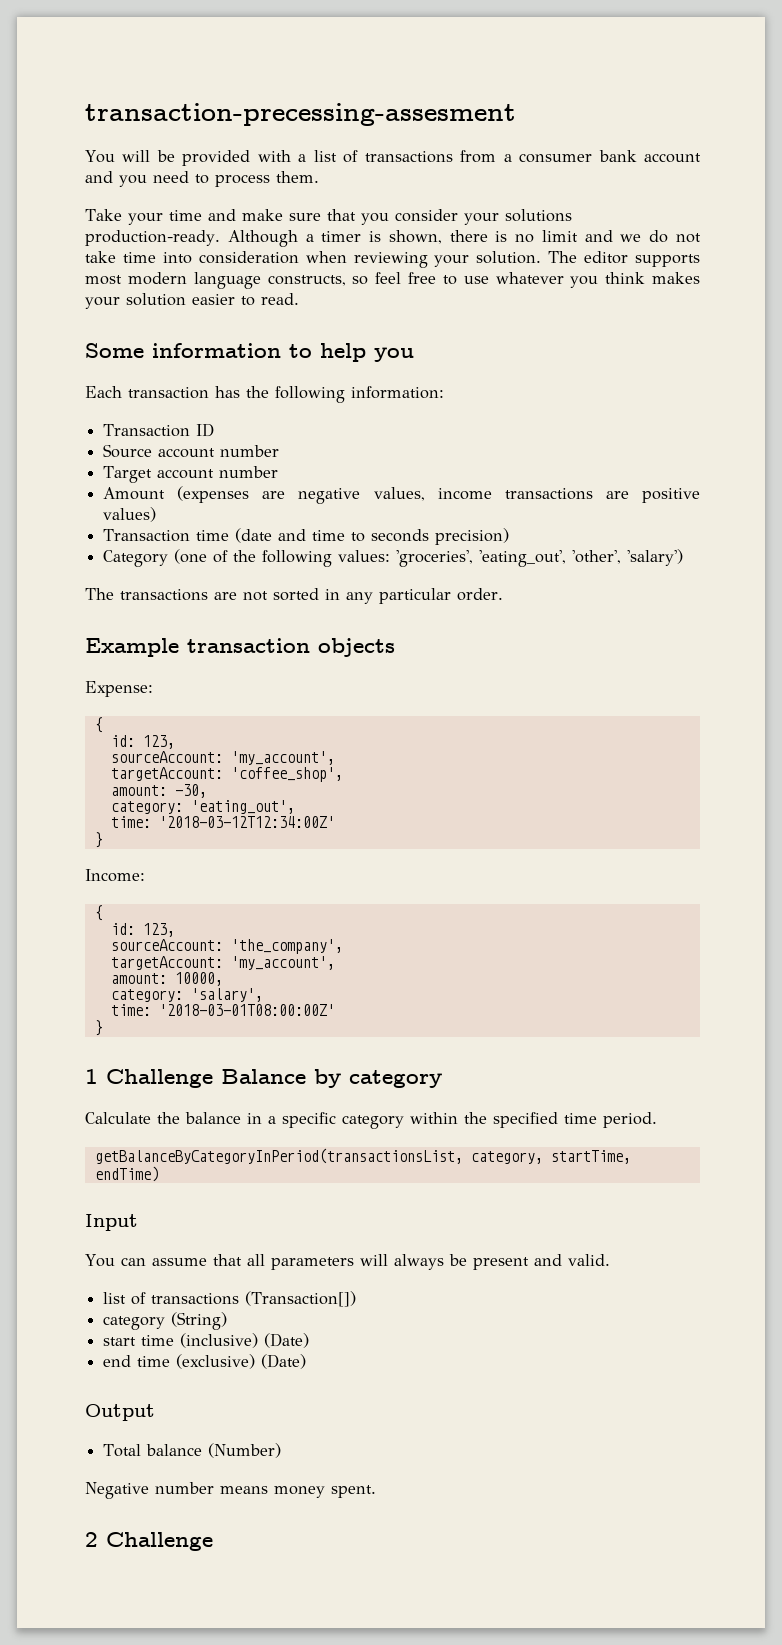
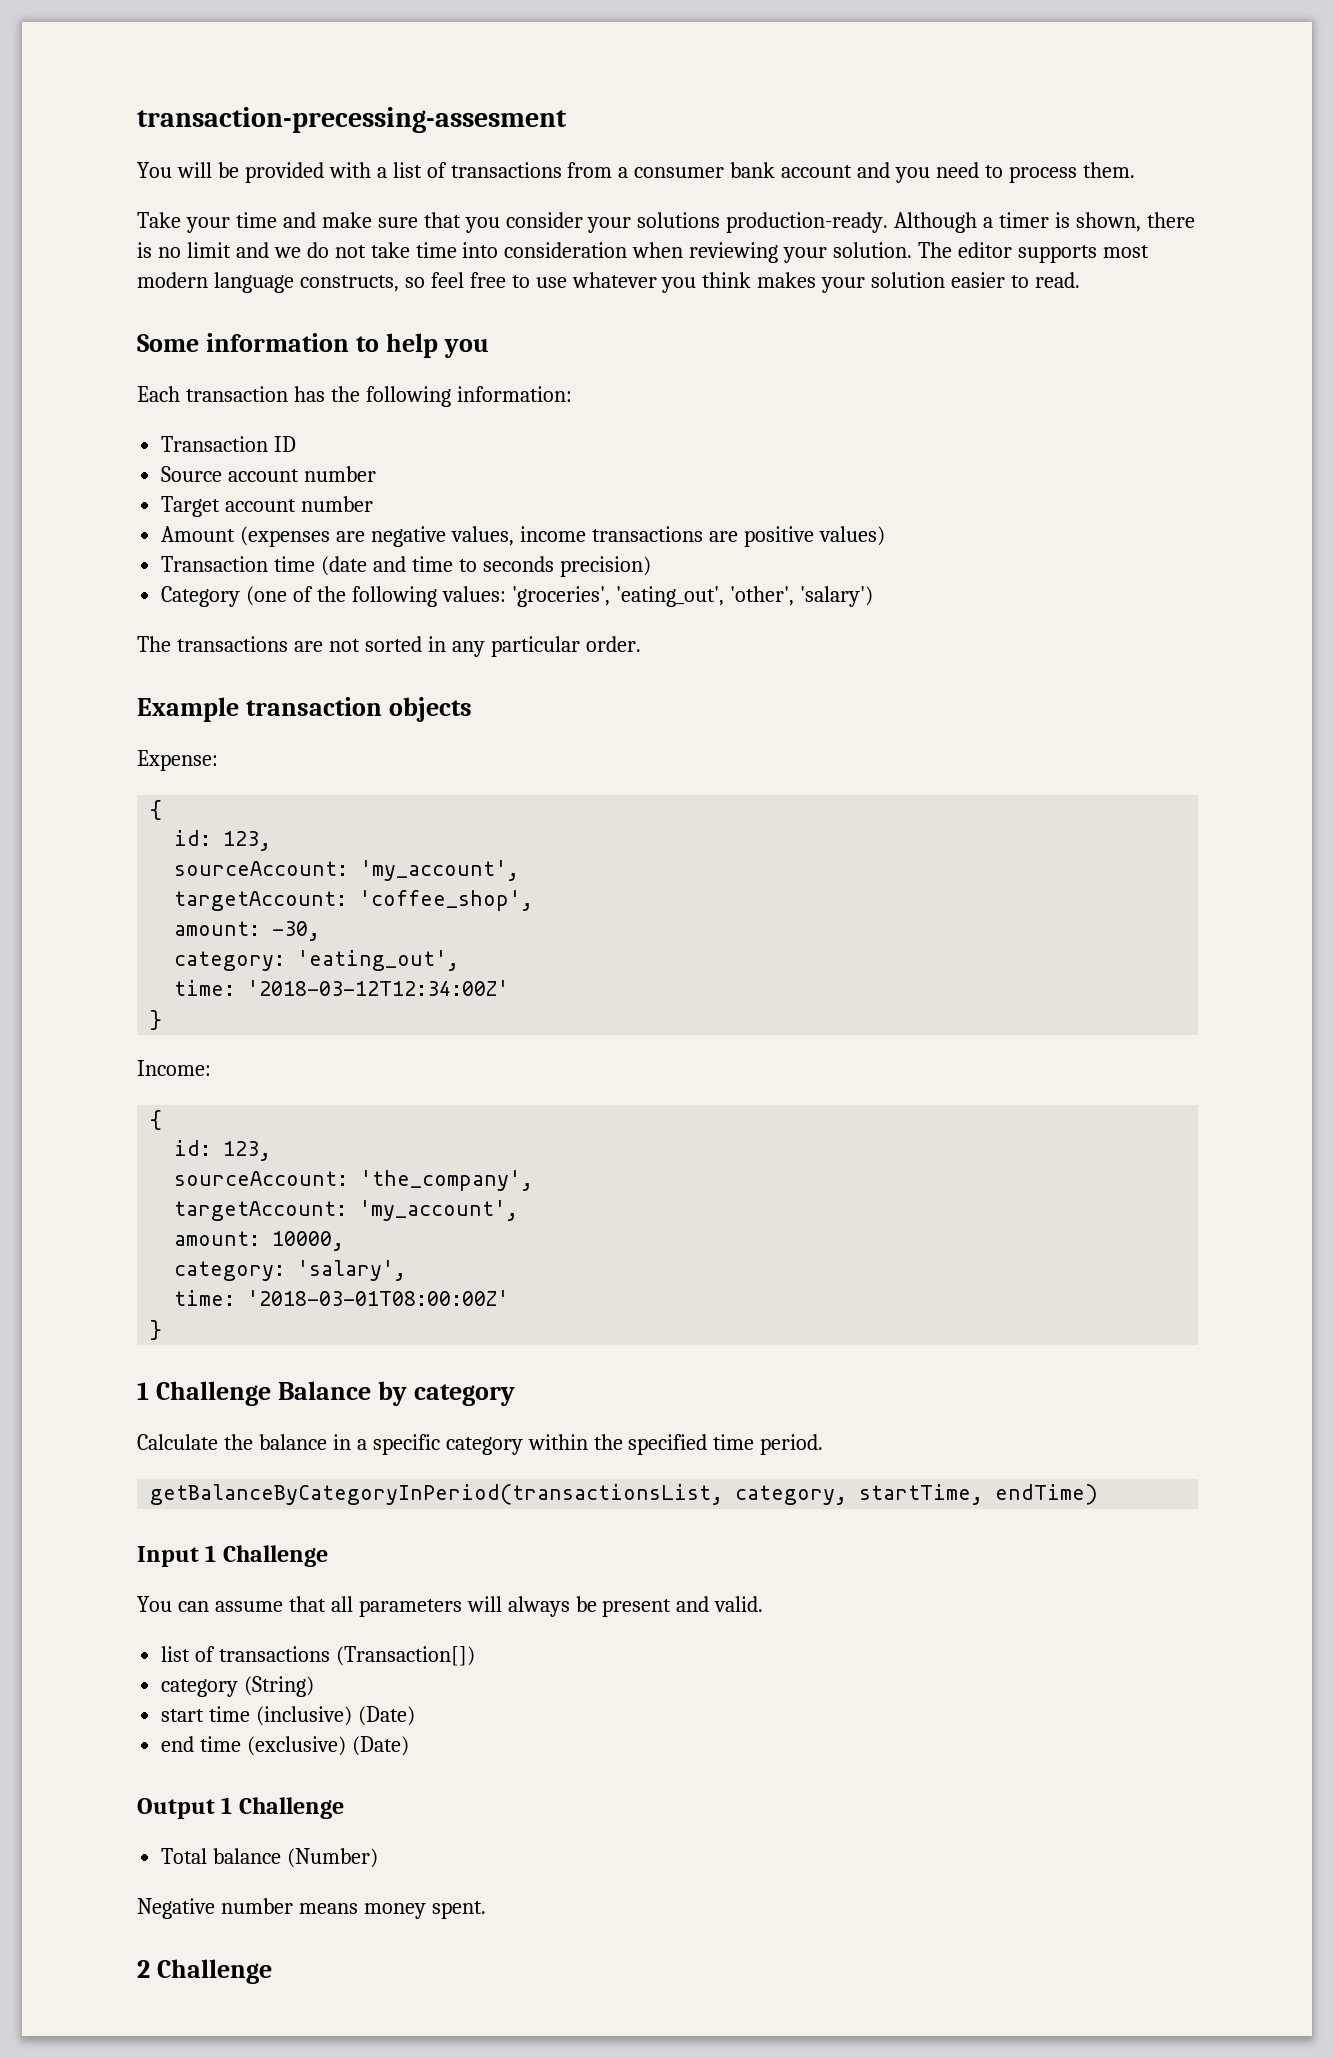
(138, 1222) none -> [205,1545,328,1567] 1 Challenge
(155, 1412) none -> [221,1797,344,1819] 1 Challenge

